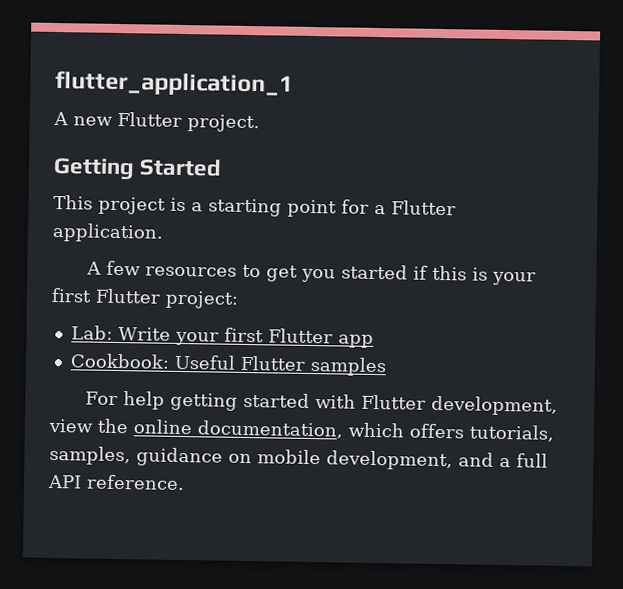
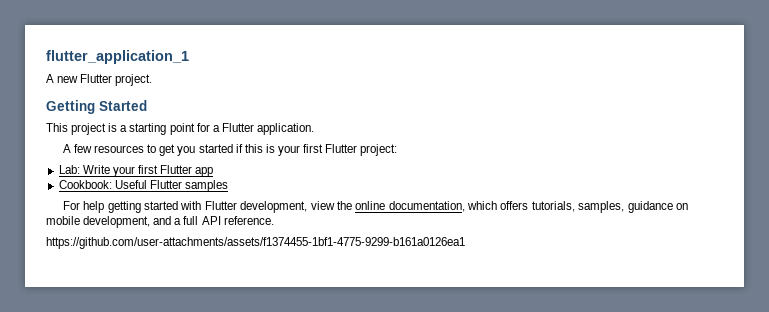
(185, 482) none -> [46,237,465,249] // https://github.com/user-attachments/assets/f1374455-1bf1-4775-9299-b161a0126ea1

